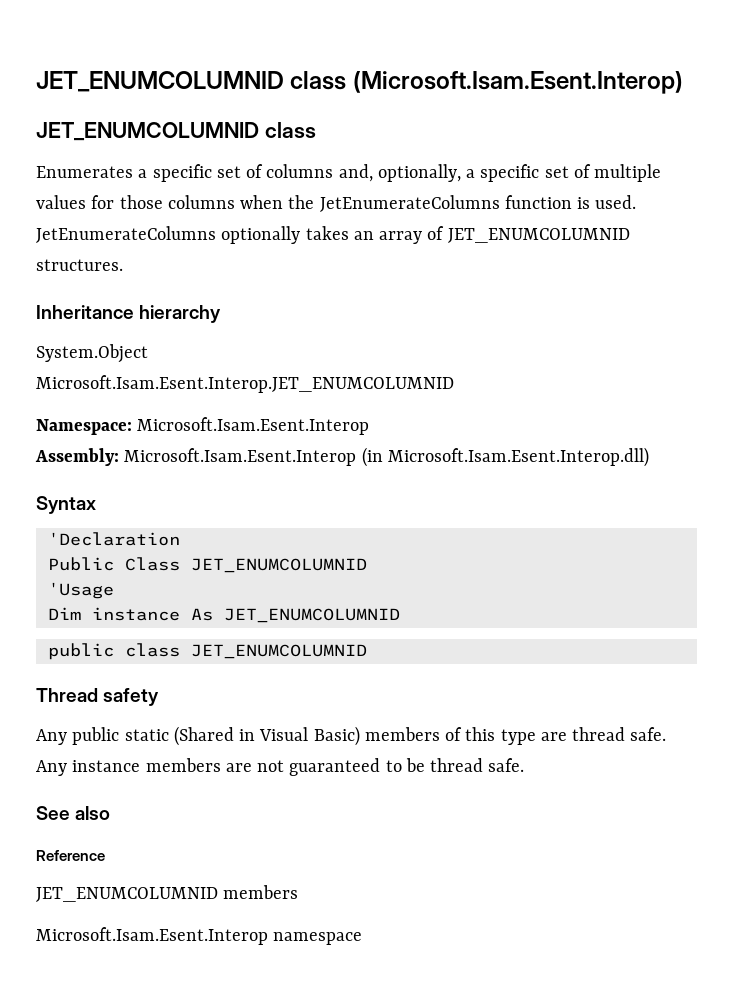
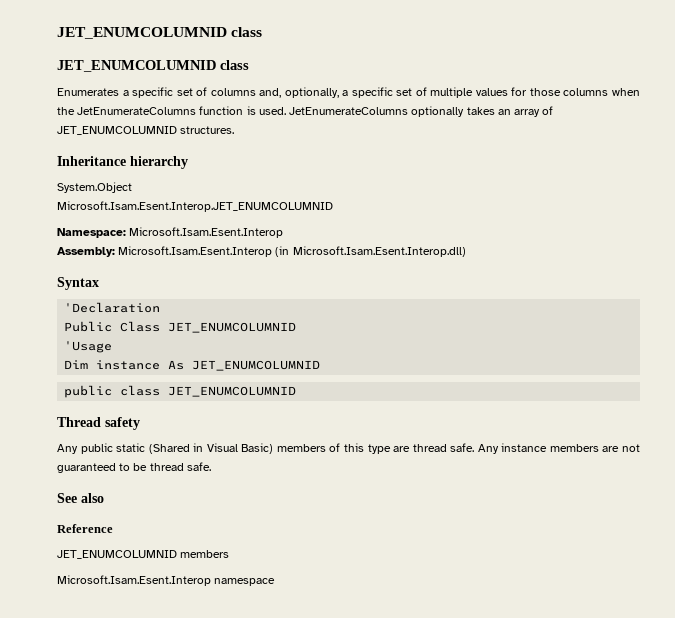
[36,71,683,94] JET_ENUMCOLUMNID class (Microsoft.Isam.Esent.Interop) -> [57,27,263,39] JET_ENUMCOLUMNID class

